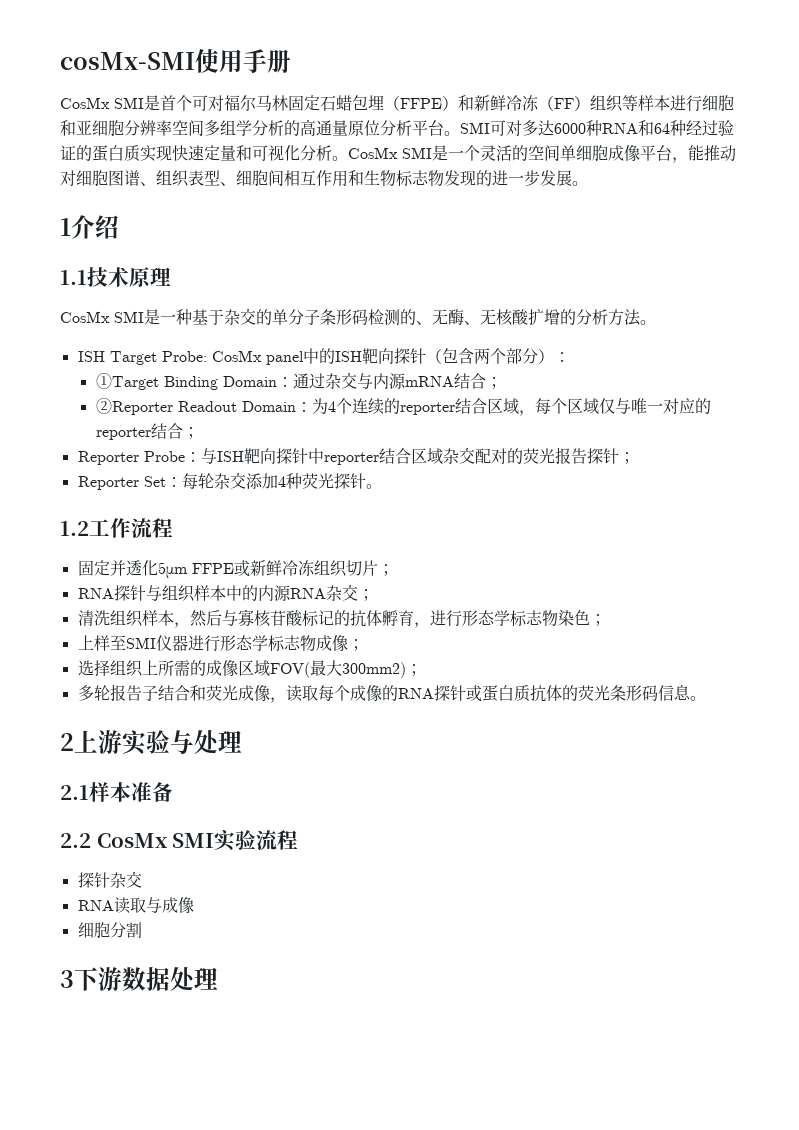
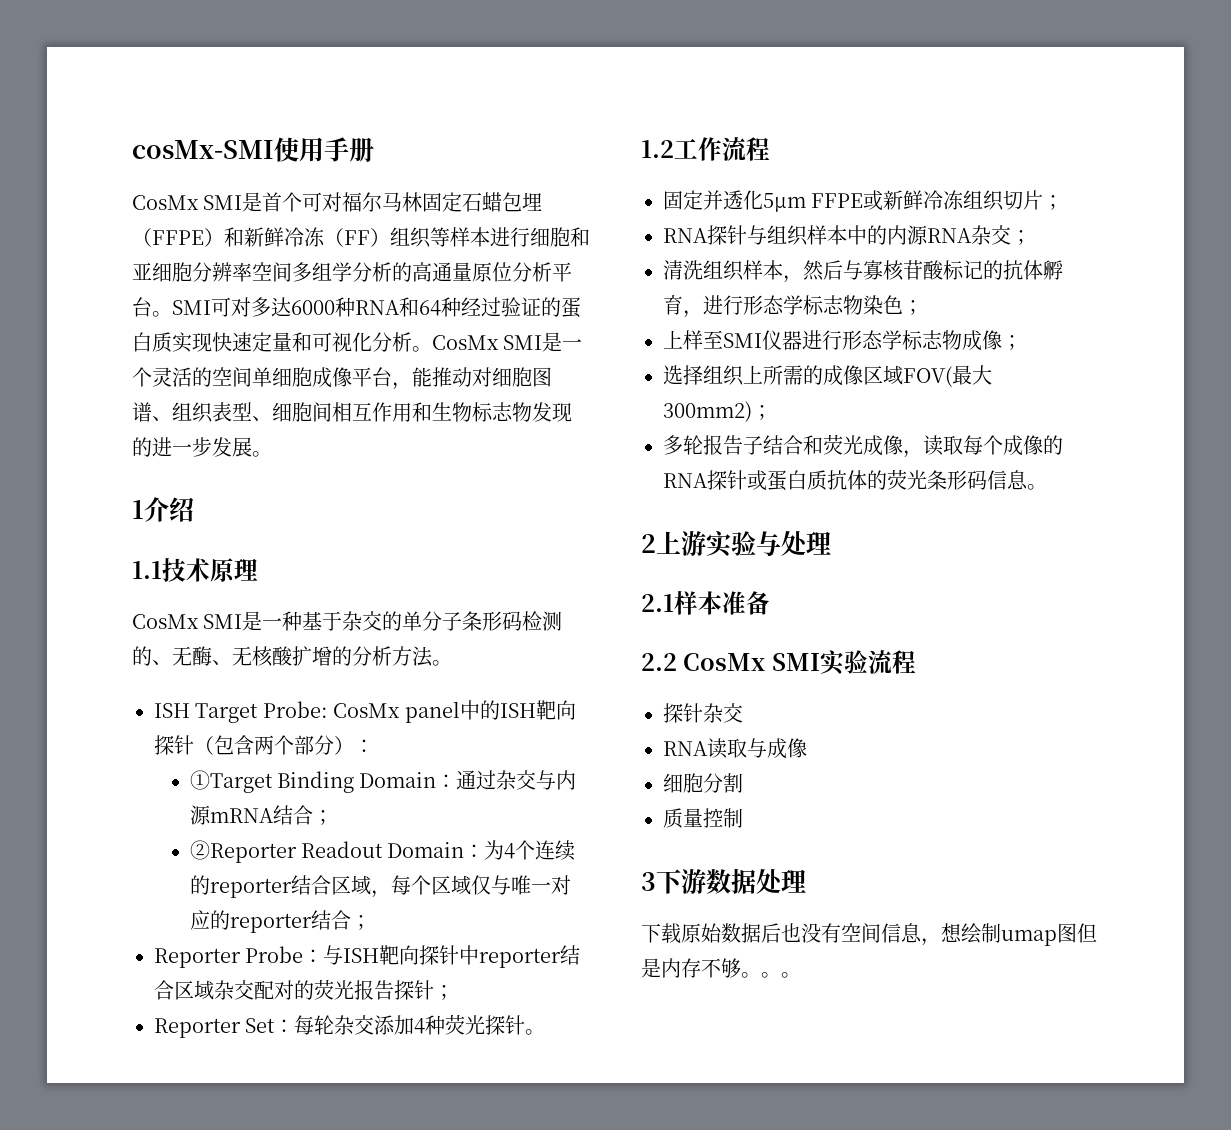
(142, 930) none -> [663,808,743,828] // 质量控制
(218, 978) none -> [641,923,1097,946] [641,958,801,978] // 下载原始数据后也没有空间信息，想绘制umap图但是内存不够。。。

